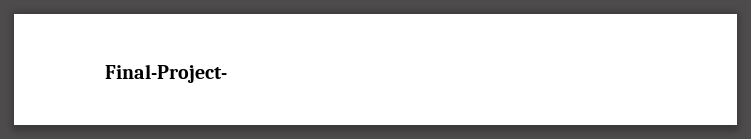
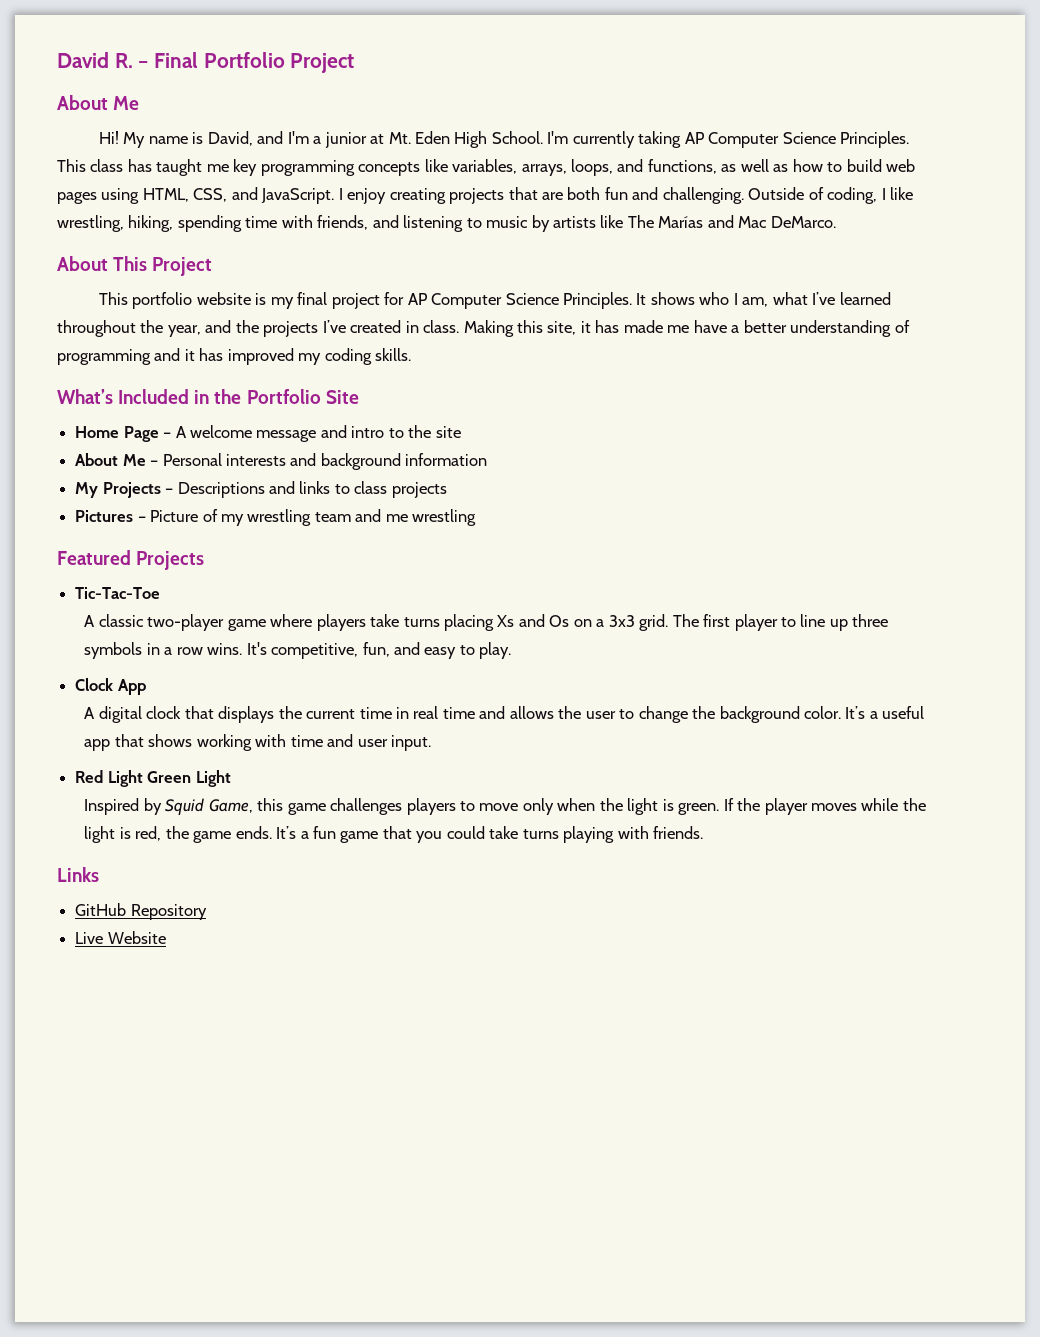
[105,64,227,83] Final-Project- -> [57,52,355,73] [57,95,140,110] [98,131,910,148] [57,159,916,176] [57,187,914,204] [57,215,836,232] [57,256,213,276] [98,292,891,309] [57,320,910,337] [57,348,412,365] [57,389,359,404] [75,425,461,442] [75,453,488,470] [75,481,447,498] [75,509,477,526] [57,550,205,570] [75,587,161,599] [84,614,889,631] [84,642,512,659] [75,678,146,695] [84,706,925,723] [84,734,431,751] [75,770,231,787] [84,798,926,815] [84,826,704,843] [57,867,99,882] [75,903,207,920] [75,931,166,944] David R. – Final Portfolio Project // About Me // Hi! My name is David, and I'm a junior at Mt. Eden High School. I'm currently taking AP Computer Science Principles. This class has taught me key programming concepts like variables, arrays, loops, and functions, as well as how to build web pages using HTML, CSS, and JavaScript. I enjoy creating projects that are both fun and challenging. Outside of coding, I like wrestling, hiking, spending time with friends, and listening to music by artists like The Marías and Mac DeMarco. // About This Project // This portfolio website is my final project for AP Computer Science Principles. It shows who I am, what I’ve learned throughout the year, and the projects I’ve created in class. Making this site, it has made me have a better understanding of programming and it has improved my coding skills. // What’s Included in the Portfolio Site // Home Page – A welcome message and intro to the site // About Me – Personal interests and background information // My Projects – Descriptions and links to class projects // Pictures – Picture of my wrestling team and me wrestling // Featured Projects // Tic-Tac-Toe // A classic two-player game where players take turns placing Xs and Os on a 3x3 grid. The first player to line up three symbols in a row wins. It's competitive, fun, and easy to play. // Clock App // A digital clock that displays the current time in real time and allows the user to change the background color. It’s a useful app that shows working with time and user input. // Red Light Green Light // Inspired by Squid Game, this game challenges players to move only when the light is green. If the player moves while the light is red, the game ends. It’s a fun game that you could take turns playing with friends. // Links // GitHub Repository // Live Website

